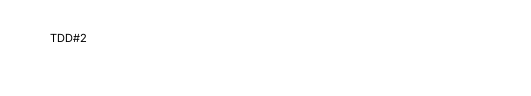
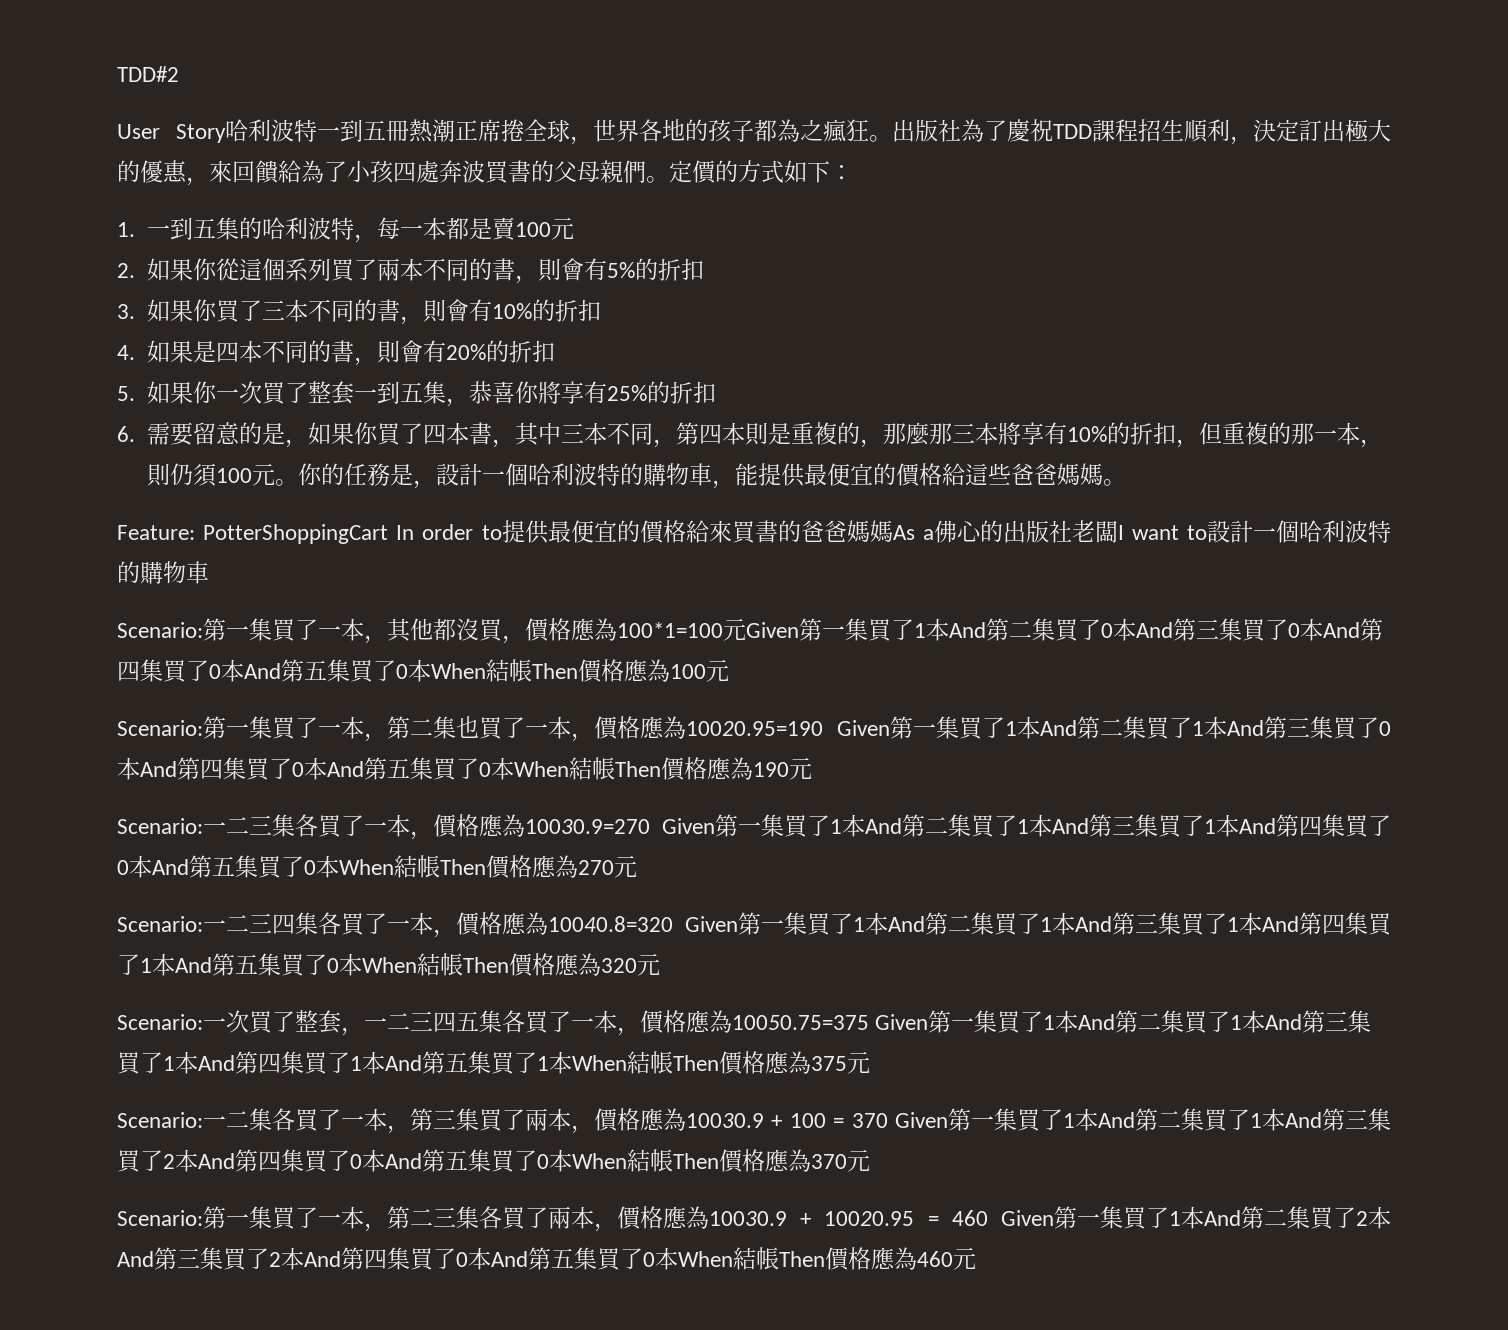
(87, 37) none -> [117,119,1391,145] [117,160,853,186] [117,217,574,243] [117,258,704,284] [117,299,601,325] [117,340,555,366] [117,381,716,407] [117,422,1383,448] [146,463,1126,489] [117,520,1391,544] [117,561,209,584] [117,618,1383,644] [117,659,729,683] [117,716,1391,742] [117,757,812,781] [117,814,1391,840] [117,855,637,879] [117,912,1392,938] [117,953,660,977] [117,1010,1372,1036] [117,1051,870,1075] [117,1108,1391,1134] [117,1149,870,1173] [117,1206,1392,1232] [117,1247,976,1271] // User Story哈利波特一到五冊熱潮正席捲全球，世界各地的孩子都為之瘋狂。出版社為了慶祝TDD課程招生順利，決定訂出極大的優惠，來回饋給為了小孩四處奔波買書的父母親們。定價的方式如下： // 1.一到五集的哈利波特，每一本都是賣100元 // 2.如果你從這個系列買了兩本不同的書，則會有5%的折扣 // 3.如果你買了三本不同的書，則會有10%的折扣 // 4.如果是四本不同的書，則會有20%的折扣 // 5.如果你一次買了整套一到五集，恭喜你將享有25%的折扣 // 6.需要留意的是，如果你買了四本書，其中三本不同，第四本則是重複的，那麼那三本將享有10%的折扣，但重複的那一本，則仍須100元。你的任務是，設計一個哈利波特的購物車，能提供最便宜的價格給這些爸爸媽媽。 // Feature: PotterShoppingCart In order to提供最便宜的價格給來買書的爸爸媽媽As a佛心的出版社老闆I want to設計一個哈利波特的購物車 // Scenario:第一集買了一本，其他都沒買，價格應為100*1=100元Given第一集買了1本And第二集買了0本And第三集買了0本And第四集買了0本And第五集買了0本When結帳Then價格應為100元 // Scenario:第一集買了一本，第二集也買了一本，價格應為10020.95=190 Given第一集買了1本And第二集買了1本And第三集買了0本And第四集買了0本And第五集買了0本When結帳Then價格應為190元 // Scenario:一二三集各買了一本，價格應為10030.9=270 Given第一集買了1本And第二集買了1本And第三集買了1本And第四集買了0本And第五集買了0本When結帳Then價格應為270元 // Scenario:一二三四集各買了一本，價格應為10040.8=320 Given第一集買了1本And第二集買了1本And第三集買了1本And第四集買了1本And第五集買了0本When結帳Then價格應為320元 // Scenario:一次買了整套，一二三四五集各買了一本，價格應為10050.75=375 Given第一集買了1本And第二集買了1本And第三集買了1本And第四集買了1本And第五集買了1本When結帳Then價格應為375元 // Scenario:一二集各買了一本，第三集買了兩本，價格應為10030.9 + 100 = 370 Given第一集買了1本And第二集買了1本And第三集買了2本And第四集買了0本And第五集買了0本When結帳Then價格應為370元 // Scenario:第一集買了一本，第二三集各買了兩本，價格應為10030.9 + 10020.95 = 460 Given第一集買了1本And第二集買了2本And第三集買了2本And第四集買了0本And第五集買了0本When結帳Then價格應為460元

